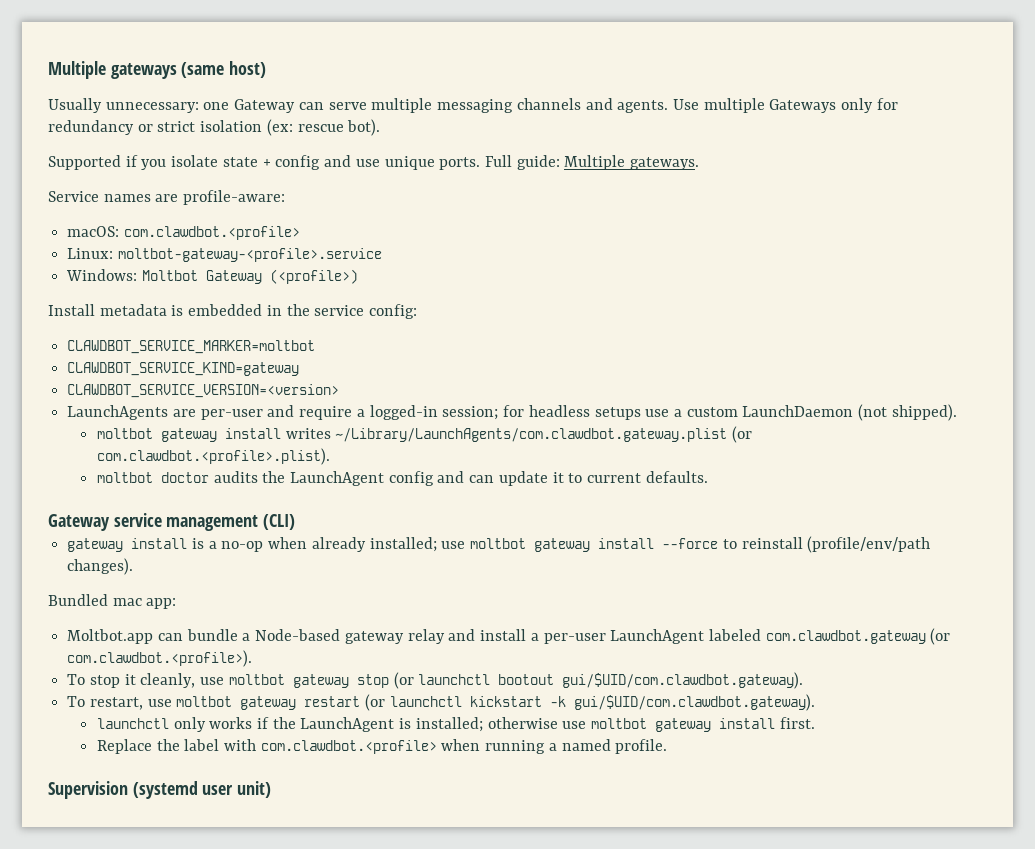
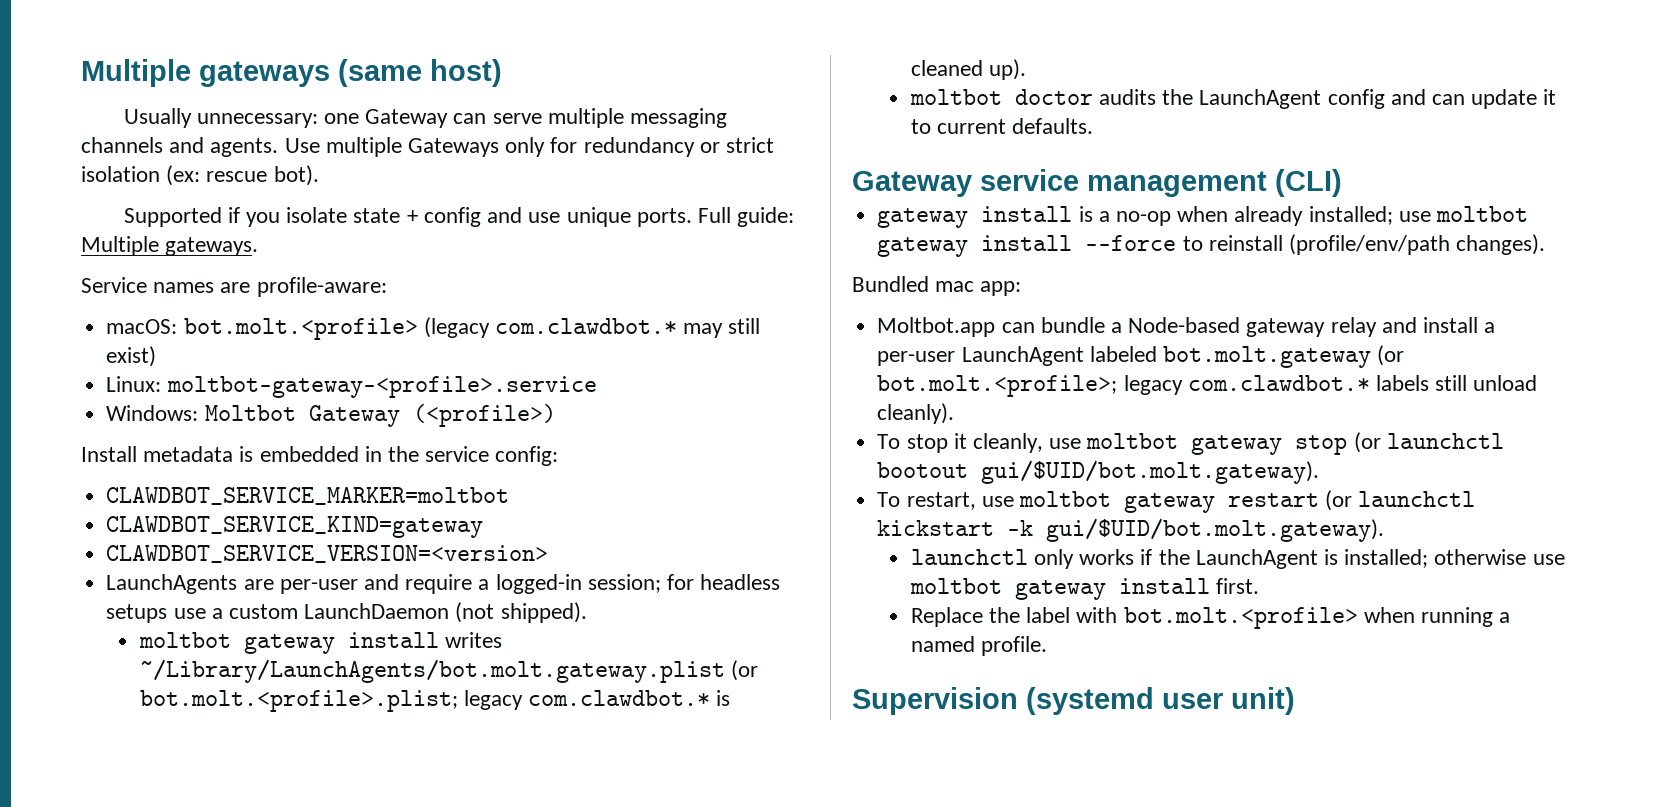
[123,226,300,240] com.clawdbot.<profile> -> [183,317,761,340] [106,346,157,367] bot.molt.<profile> (legacy com.clawdbot.* may still exist)
[335,426,752,443] [96,448,330,465] ~/Library/LaunchAgents/com.clawdbot.gateway.plist (or com.clawdbot.<profile>.plist). -> [139,659,758,683] [139,690,731,712] [910,59,1026,80] ~/Library/LaunchAgents/bot.molt.gateway.plist (or bot.molt.<profile>.plist; legacy com.clawdbot.* is cleaned up).
[765,628,951,645] [67,650,253,667] com.clawdbot.gateway (or com.clawdbot.<profile>). -> [1162,345,1405,368] [877,375,1538,397] [877,403,955,424] bot.molt.gateway (or bot.molt.<profile>; legacy com.clawdbot.* labels still unload cleanly).
[562,672,804,689] gui/$UID/com.clawdbot.gateway). -> [981,460,1320,484] gui/$UID/bot.molt.gateway).
[573,694,815,711] gui/$UID/com.clawdbot.gateway). -> [1046,518,1385,542] gui/$UID/bot.molt.gateway).
[260,740,437,754] com.clawdbot.<profile> -> [1123,607,1358,629] bot.molt.<profile>

